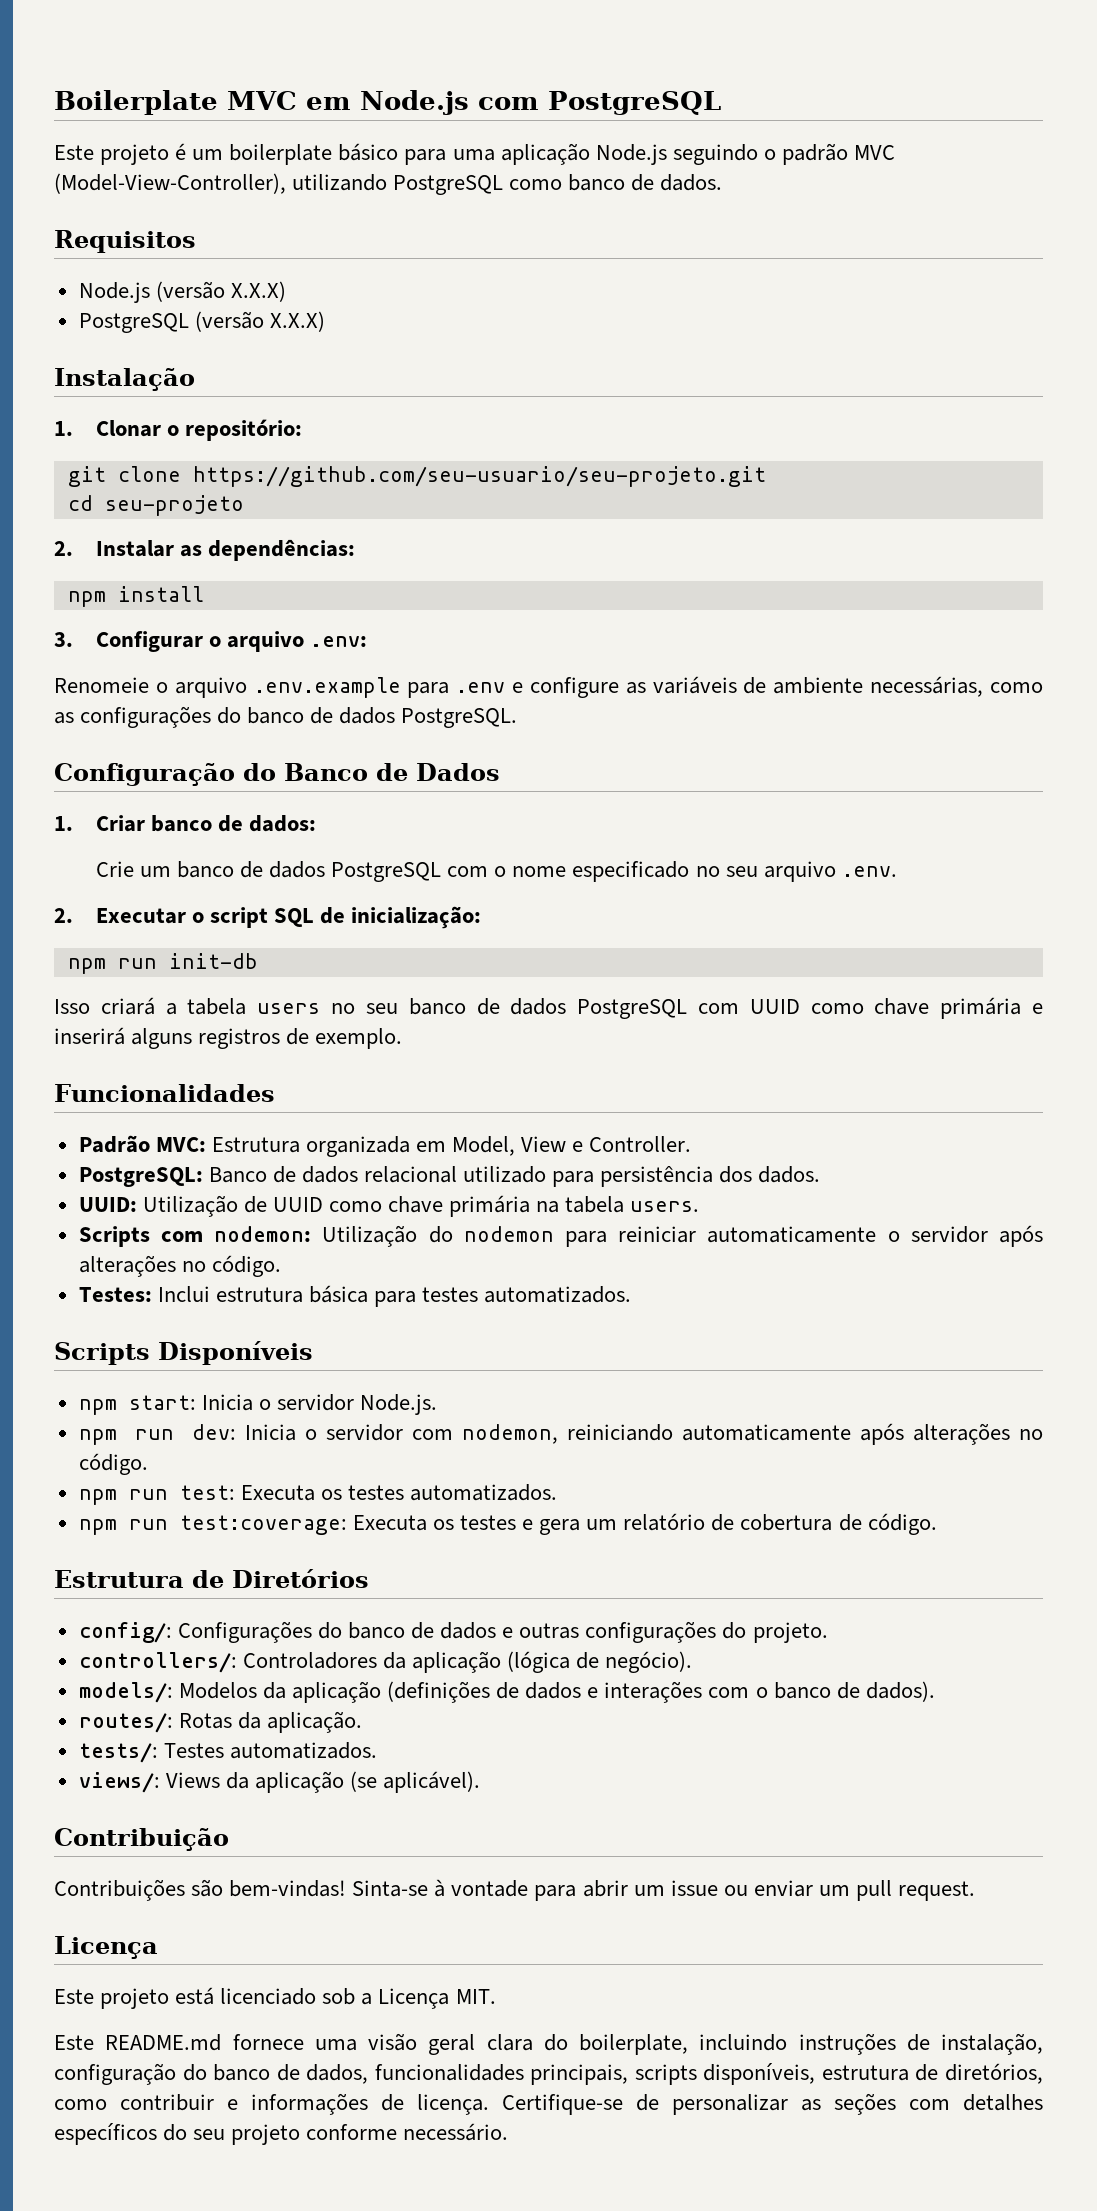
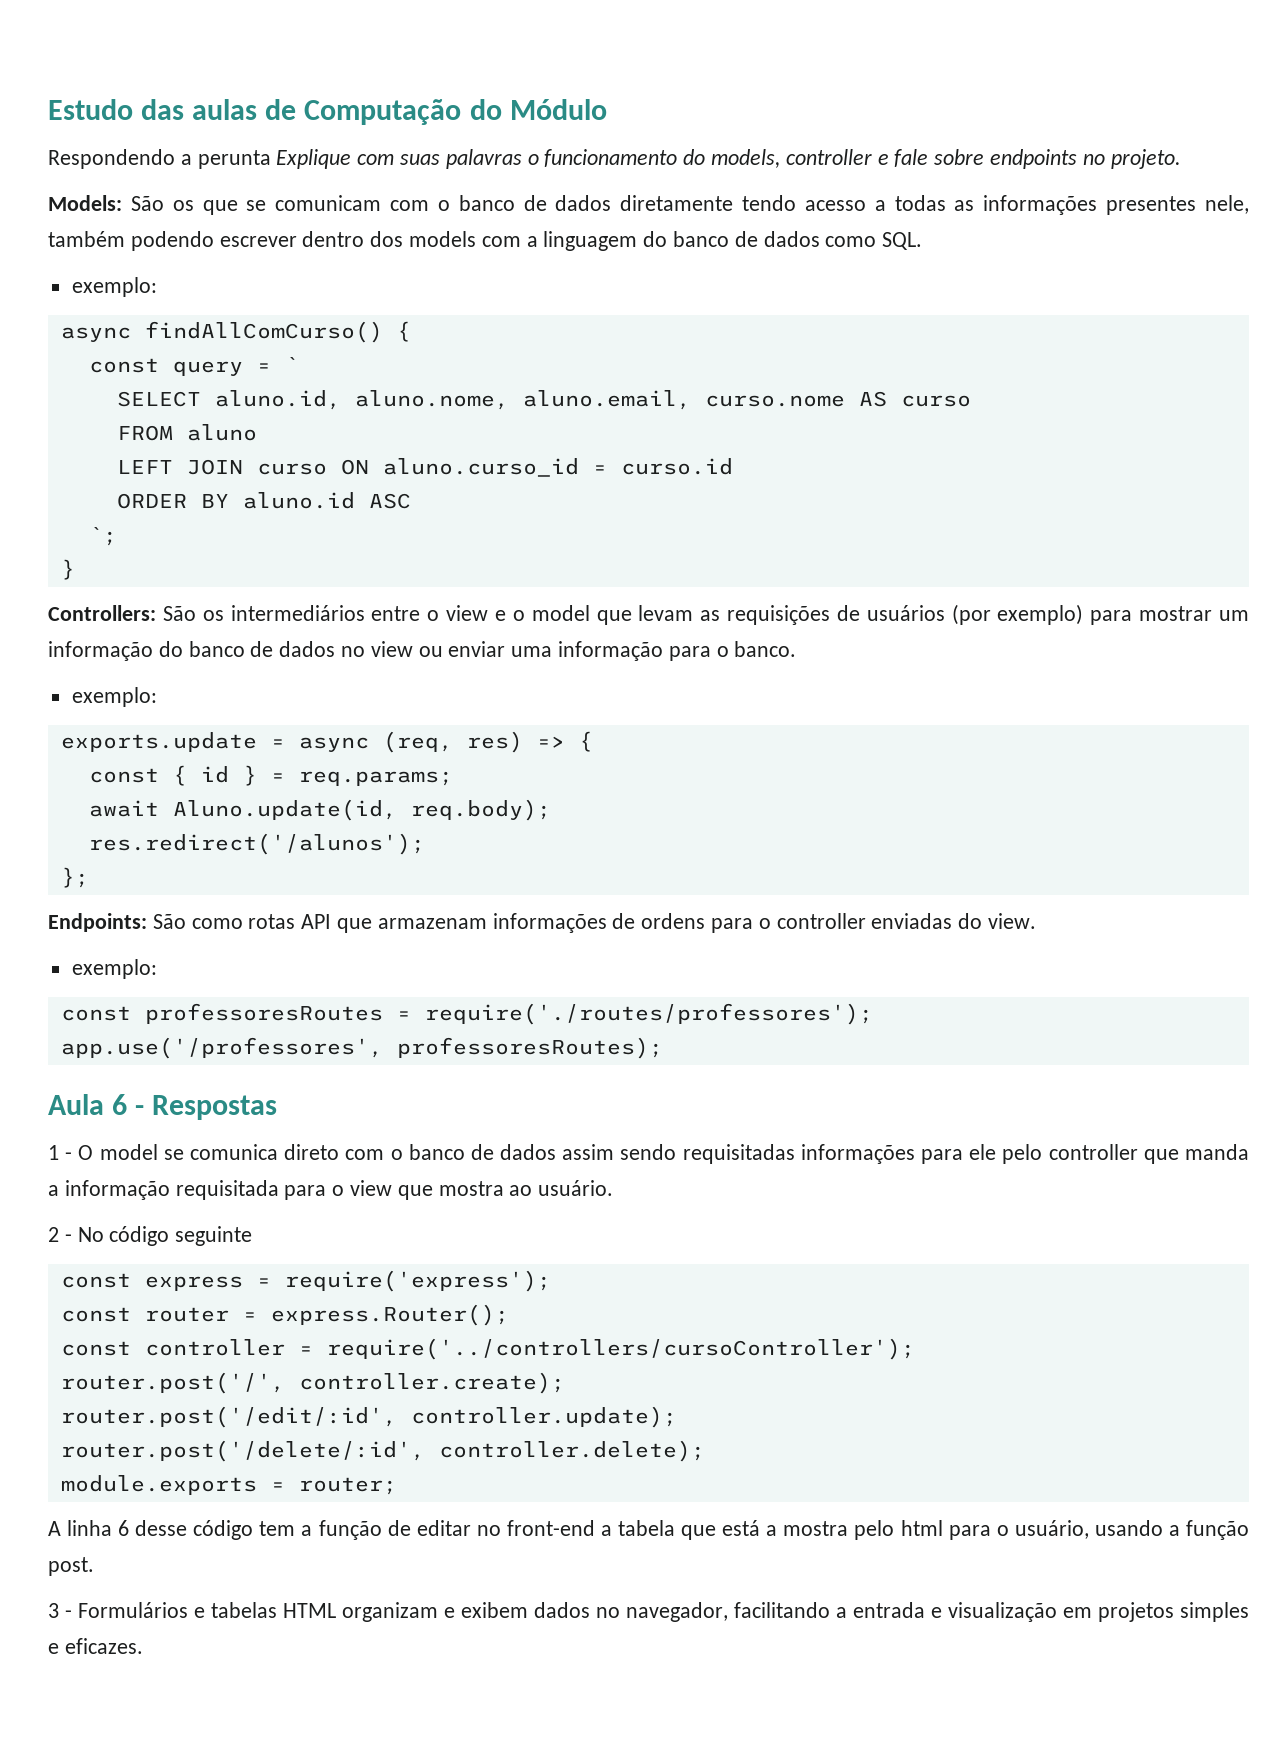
[54,90,721,115] [54,143,895,165] [54,173,723,195] [54,230,196,253] [78,281,286,303] [78,311,325,333] [54,368,195,391] [54,419,302,441] [67,466,766,487] [67,495,244,516] [54,539,355,561] [67,586,204,607] [54,631,368,652] [54,676,1043,698] [54,706,518,728] [54,763,500,786] [54,815,317,832] [95,861,897,882] [54,906,482,929] [67,953,258,974] [54,997,1043,1019] [54,1027,403,1049] [54,1084,275,1102] [78,1135,692,1157] [78,1166,821,1187] [78,1195,700,1217] [78,1225,1043,1247] [78,1255,281,1277] [78,1285,632,1307] [54,1341,313,1365] [78,1394,438,1415] [78,1423,1043,1445] [78,1453,148,1475] [78,1484,558,1505] [78,1513,937,1535] [54,1569,369,1588] [78,1621,828,1643] [78,1651,693,1673] [78,1681,935,1703] [78,1711,362,1733] [78,1742,377,1763] [78,1771,481,1793] [54,1828,229,1851] [54,1879,976,1901] [54,1936,158,1959] [54,1987,496,2009] [54,2033,1043,2055] [54,2063,1043,2085] [54,2093,1043,2115] [54,2123,509,2145] Boilerplate MVC em Node.js com PostgreSQL // Este projeto é um boilerplate básico para uma aplicação Node.js seguindo o padrão MVC (Model-View-Controller), utilizando PostgreSQL como banco de dados. // Requisitos // Node.js (versão X.X.X) // PostgreSQL (versão X.X.X) // Instalação // 1. Clonar o repositório: // git clone https://github.com/seu-usuario/seu-projeto.git // cd seu-projeto // 2. Instalar as dependências: // npm install // 3. Configurar o arquivo .env: // Renomeie o arquivo .env.example para .env e configure as variáveis de ambiente necessárias, como as configurações do banco de dados PostgreSQL. // Configuração do Banco de Dados // 1. Criar banco de dados: // Crie um banco de dados PostgreSQL com o nome especificado no seu arquivo .env. // 2. Executar o script SQL de inicialização: // npm run init-db // Isso criará a tabela users no seu banco de dados PostgreSQL com UUID como chave primária e inserirá alguns registros de exemplo. // Funcionalidades // Padrão MVC: Estrutura organizada em Model, View e Controller. // PostgreSQL: Banco de dados relacional utilizado para persistência dos dados. // UUID: Utilização de UUID como chave primária na tabela users. // Scripts com nodemon: Utilização do nodemon para reiniciar automaticamente o servidor após alterações no código. // Testes: Inclui estrutura básica para testes automatizados. // Scripts Disponíveis // npm start: Inicia o servidor Node.js. // npm run dev: Inicia o servidor com nodemon, reiniciando automaticamente após alterações no código. // npm run test: Executa os testes automatizados. // npm run test:coverage: Executa os testes e gera um relatório de cobertura de código. // Estrutura de Diretórios // config/: Configurações do banco de dados e outras configurações do projeto. // controllers/: Controladores da aplicação (lógica de negócio). // models/: Modelos da aplicação (definições de dados e interações com o banco de dados). // routes/: Rotas da aplicação. // tests/: Testes automatizados. // views/: Views da aplicação (se aplicável). // Contribuição // Contribuições são bem-vindas! Sinta-se à vontade para abrir um issue ou enviar um pull request. // Licença // Este projeto está licenciado sob a Licença MIT. // Este README.md fornece uma visão geral clara do boilerplate, incluindo instruções de instalação, configuração do banco de dados, funcionalidades principais, scripts disponíveis, estrutura de diretórios, como contribuir e informações de licença. Certifique-se de personalizar as seções com detalhes específicos do seu projeto conforme necessário. -> [48,99,607,125] [48,149,1181,169] [48,195,1250,215] [48,231,923,251] [71,277,157,297] [60,321,411,343] [88,357,299,376] [116,390,971,410] [116,424,257,441] [116,458,733,477] [116,492,411,509] [88,527,117,546] [60,559,75,580] [48,604,1249,625] [48,641,797,661] [71,687,157,707] [60,731,593,753] [88,765,453,786] [88,799,551,821] [88,833,425,855] [60,867,89,888] [48,913,1037,933] [71,959,157,979] [60,1003,873,1025] [60,1037,663,1059] [48,1094,278,1120] [48,1144,1249,1164] [48,1180,614,1200] [48,1226,253,1246] [60,1270,551,1292] [60,1304,509,1326] [60,1338,915,1360] [60,1372,565,1394] [60,1406,677,1428] [60,1440,705,1462] [60,1475,397,1495] [48,1520,1249,1540] [48,1557,94,1576] [48,1602,1249,1622] [48,1638,143,1654] Estudo das aulas de Computação do Módulo // Respondendo a perunta Explique com suas palavras o funcionamento do models, controller e fale sobre endpoints no projeto. // Models: São os que se comunicam com o banco de dados diretamente tendo acesso a todas as informações presentes nele, também podendo escrever dentro dos models com a linguagem do banco de dados como SQL. // exemplo: // async findAllComCurso() { // const query = ` // SELECT aluno.id, aluno.nome, aluno.email, curso.nome AS curso // FROM aluno // LEFT JOIN curso ON aluno.curso_id = curso.id // ORDER BY aluno.id ASC // `; // } // Controllers: São os intermediários entre o view e o model que levam as requisições de usuários (por exemplo) para mostrar um informação do banco de dados no view ou enviar uma informação para o banco. // exemplo: // exports.update = async (req, res) => { // const { id } = req.params; // await Aluno.update(id, req.body); // res.redirect('/alunos'); // }; // Endpoints: São como rotas API que armazenam informações de ordens para o controller enviadas do view. // exemplo: // const professoresRoutes = require('./routes/professores'); // app.use('/professores', professoresRoutes); // Aula 6 - Respostas // 1 - O model se comunica direto com o banco de dados assim sendo requisitadas informações para ele pelo controller que manda a informação requisitada para o view que mostra ao usuário. // 2 - No código seguinte // const express = require('express'); // const router = express.Router(); // const controller = require('../controllers/cursoController'); // router.post('/', controller.create); // router.post('/edit/:id', controller.update); // router.post('/delete/:id', controller.delete); // module.exports = router; // A linha 6 desse código tem a função de editar no front-end a tabela que está a mostra pelo html para o usuário, usando a função post. // 3 - Formulários e tabelas HTML organizam e exibem dados no navegador, facilitando a entrada e visualização em projetos simples e eficazes.

